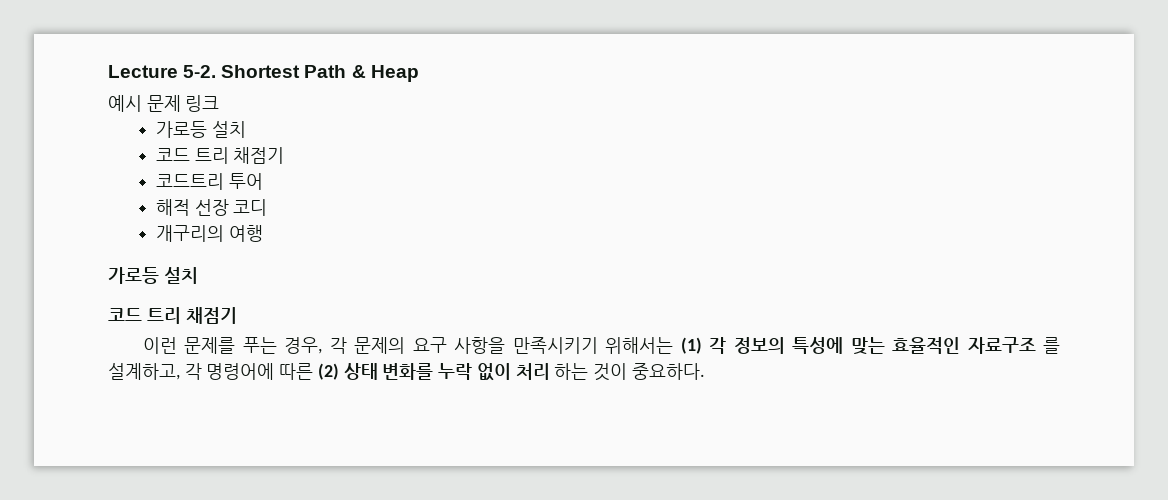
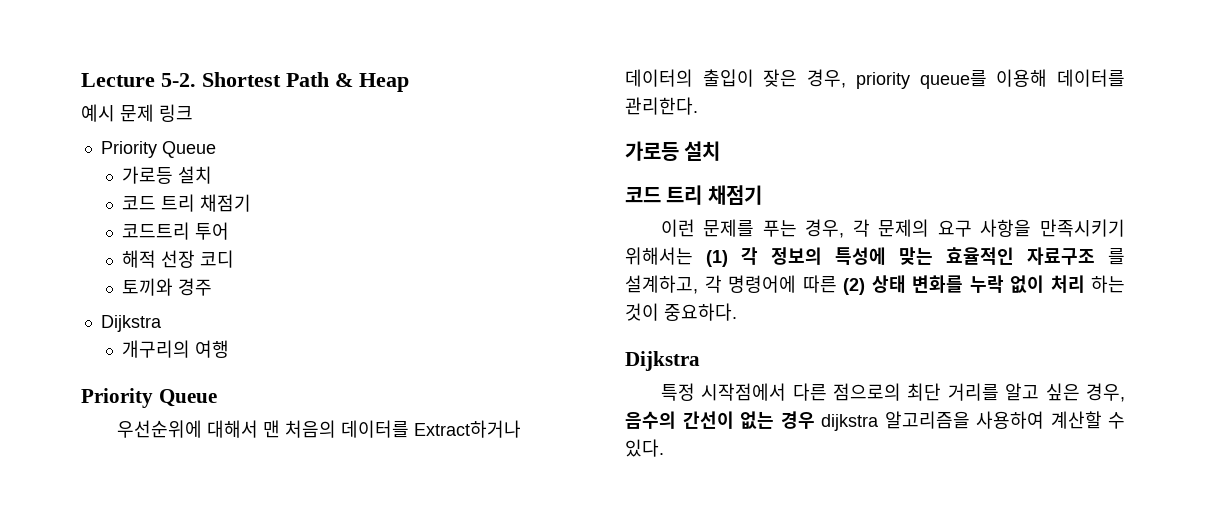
(220, 103) none -> [100,141,216,158] // Priority Queue
(268, 207) none -> [122,278,213,296] [100,315,162,332] // 토끼와 경주 // Dijkstra
(263, 233) none -> [81,388,217,408] [116,420,521,438] [625,69,1125,89] [625,97,698,115] // Priority Queue // 우선순위에 대해서 맨 처음의 데이터를 Extract하거나 데이터의 출입이 잦은 경우, priority queue를 이용해 데이터를 관리한다.
(705, 371) none -> [625,351,700,371] [660,383,1125,402] [625,411,1125,431] [625,439,664,457] // Dijkstra // 특정 시작점에서 다른 점으로의 최단 거리를 알고 싶은 경우, 음수의 간선이 없는 경우 dijkstra 알고리즘을 사용하여 계산할 수 있다.

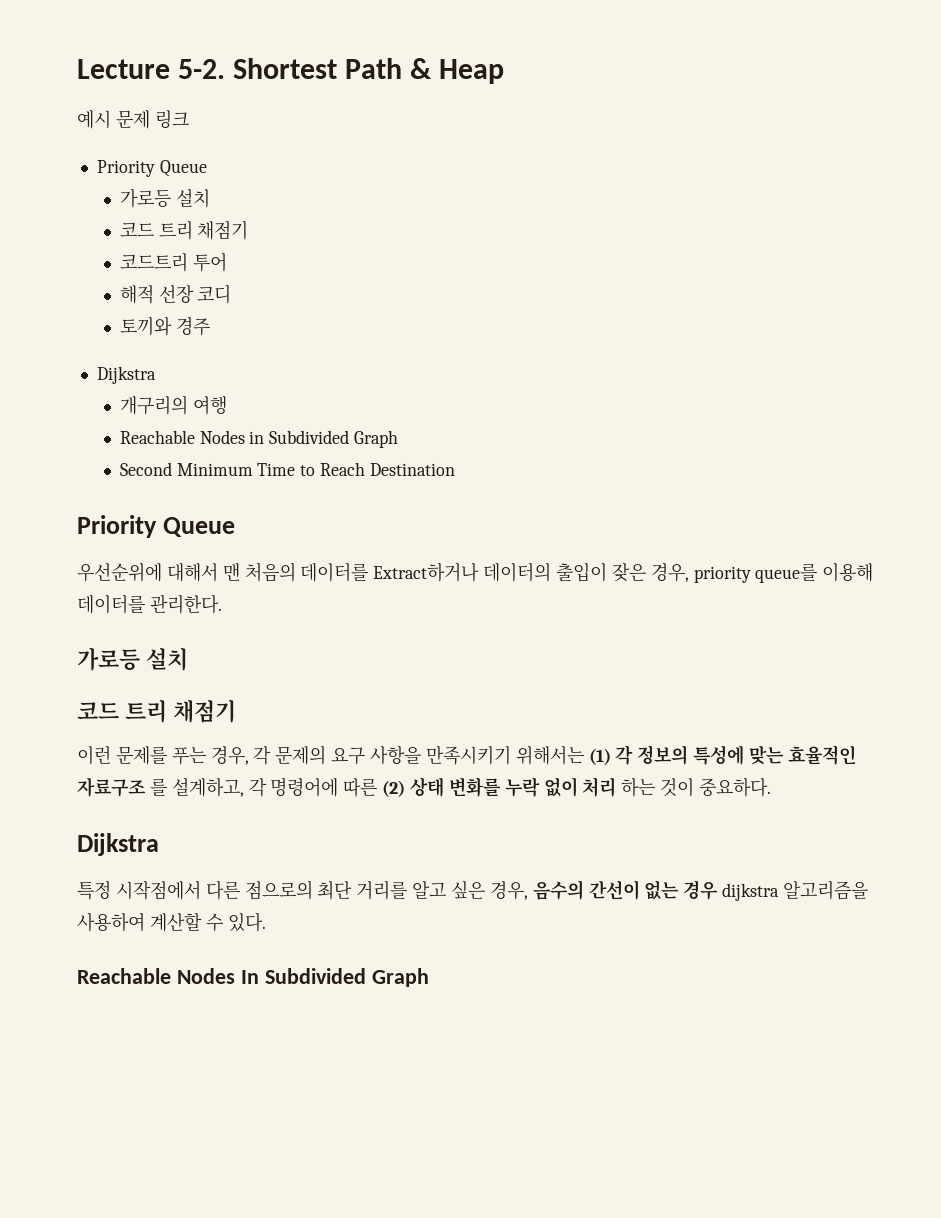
(230, 349) none -> [119,430,399,448] [119,462,456,476] // Reachable Nodes in Subdivided Graph // Second Minimum Time to Reach Destination
(664, 448) none -> [77,968,429,987] // Reachable Nodes In Subdivided Graph

